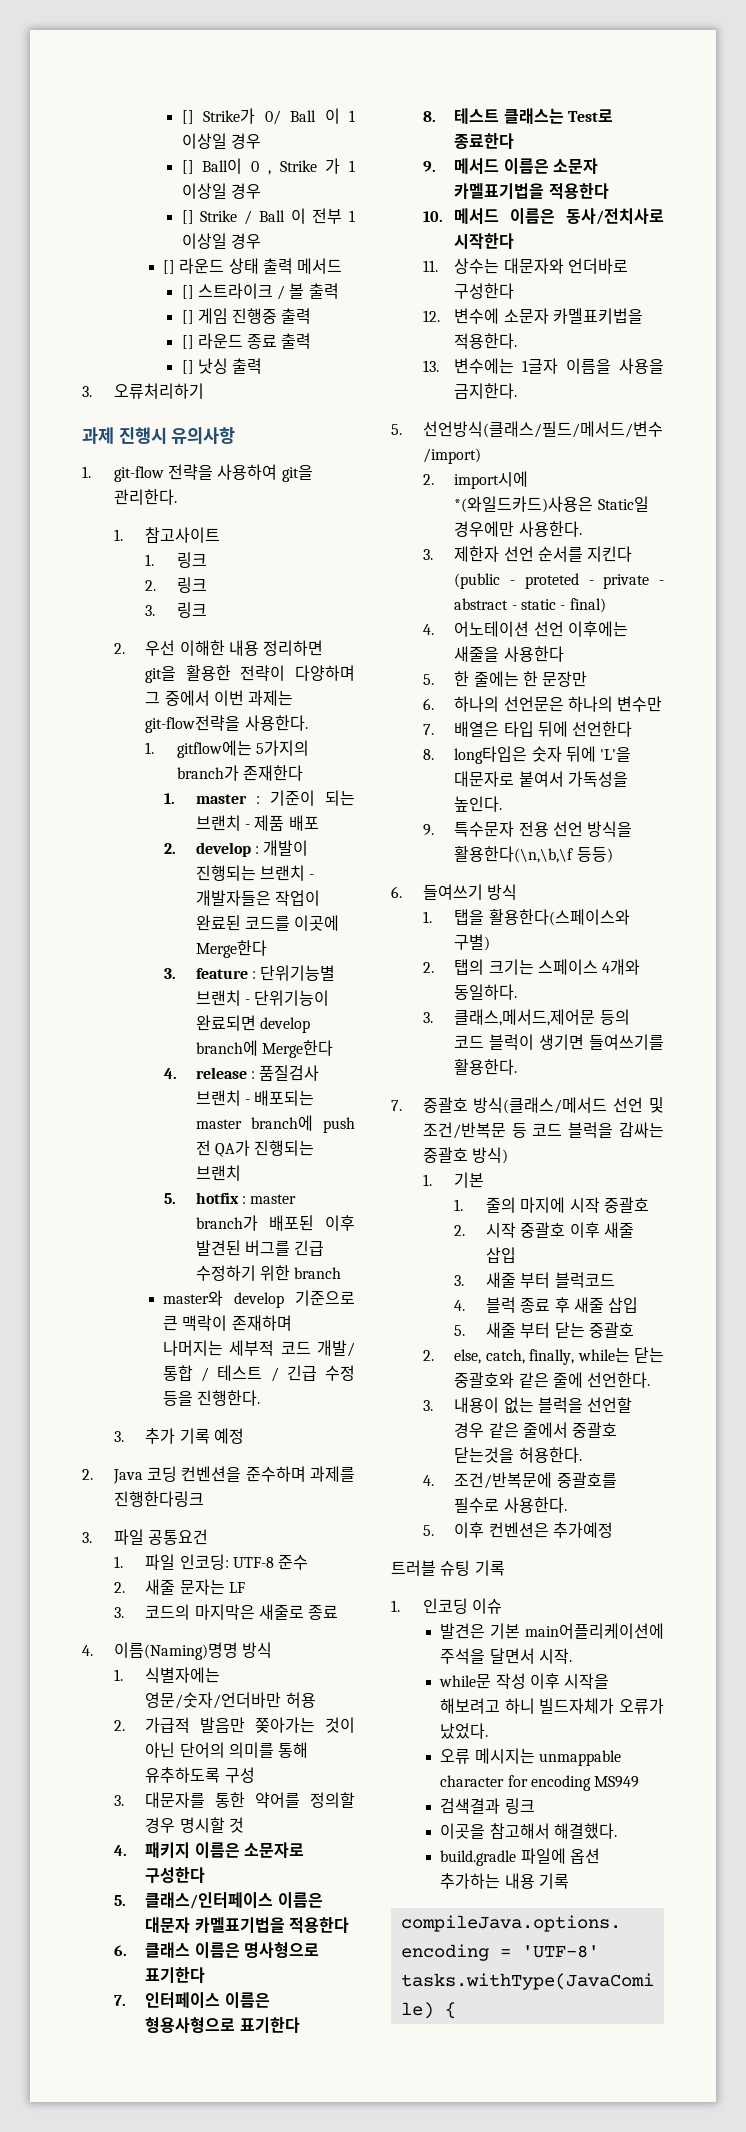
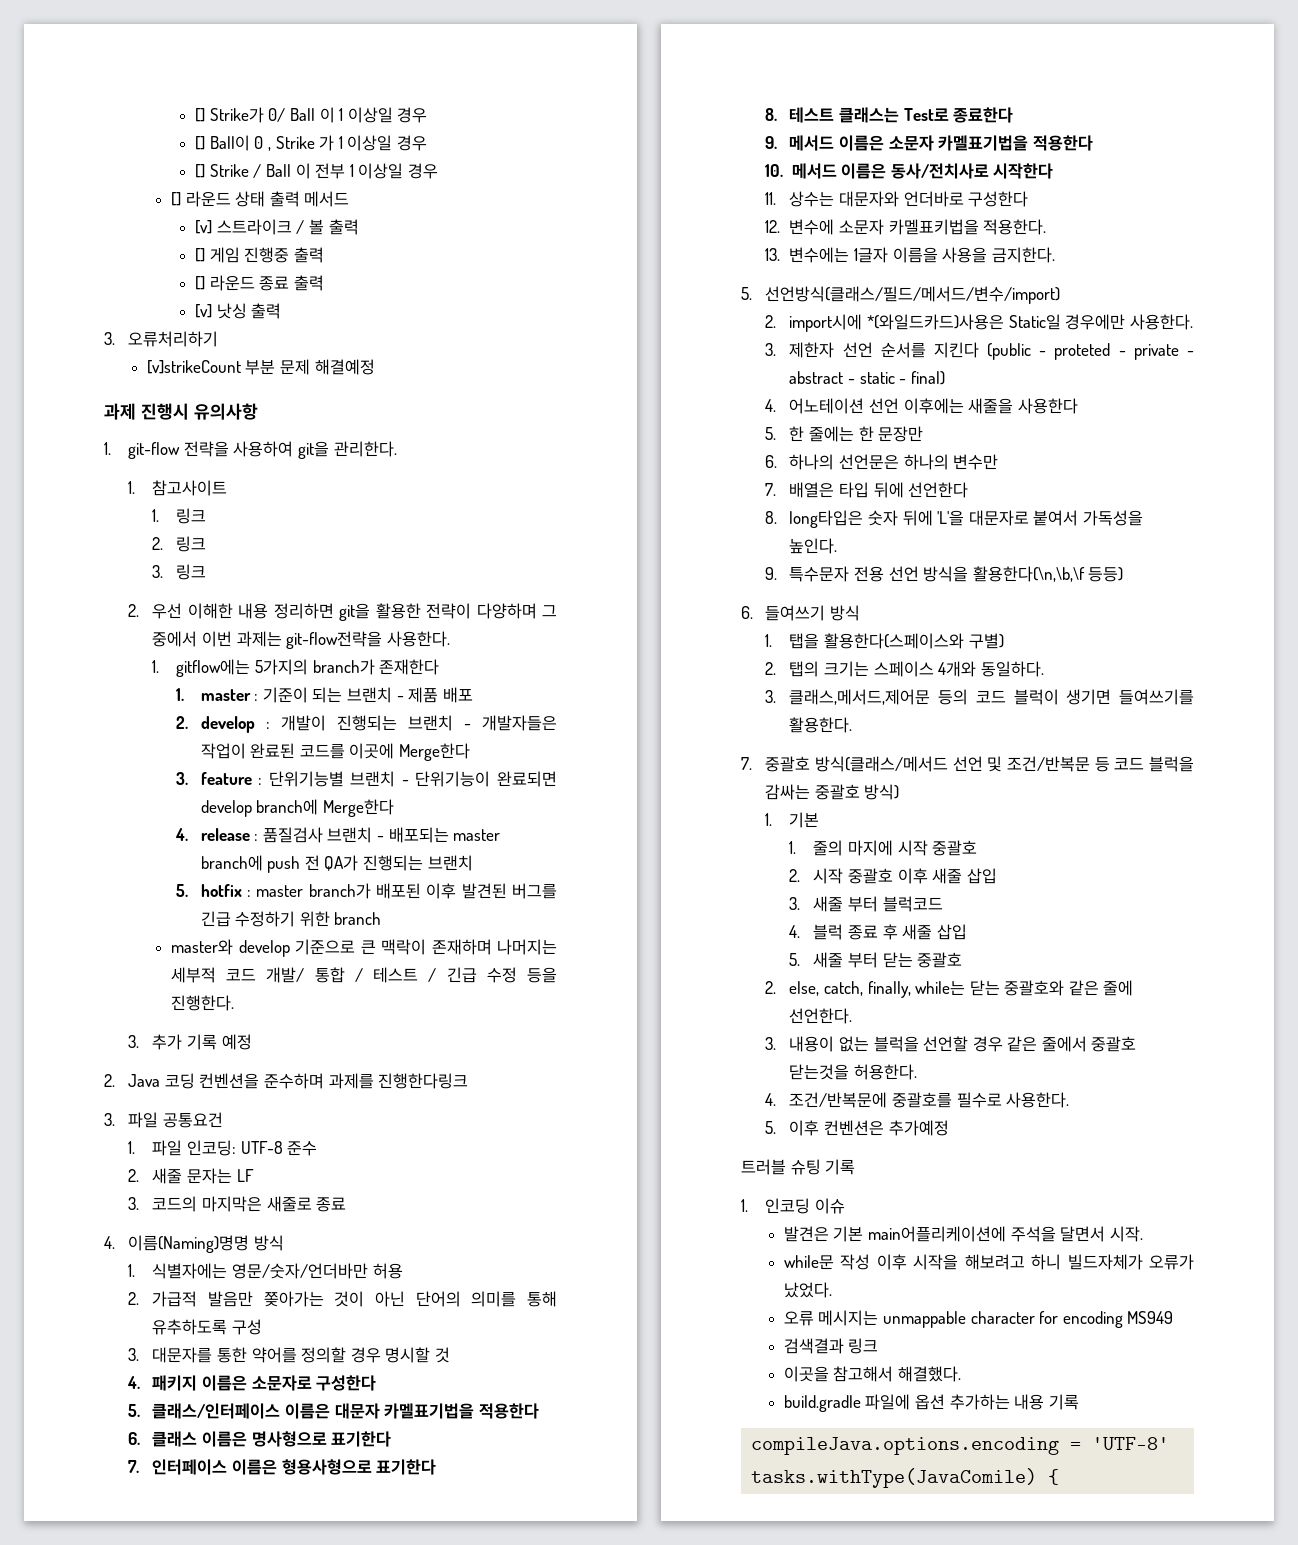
[181,285,194,299] [] -> [195,220,213,234] [v]
[181,360,194,374] [] -> [195,304,213,318] [v]
(204, 391) none -> [146,359,375,375] // [v]strikeCount 부분 문제 해결예정

